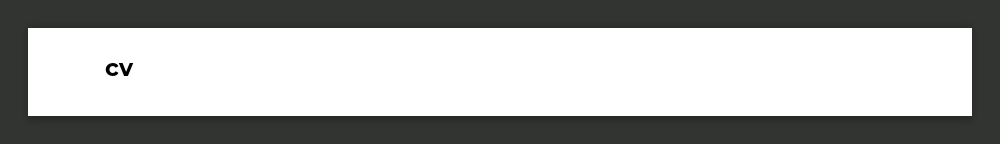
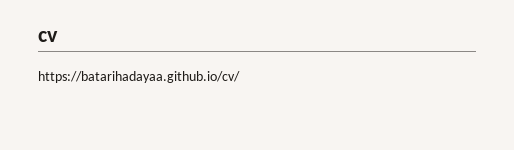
(134, 69) none -> [38,71,240,83] // https://batarihadayaa.github.io/cv/

